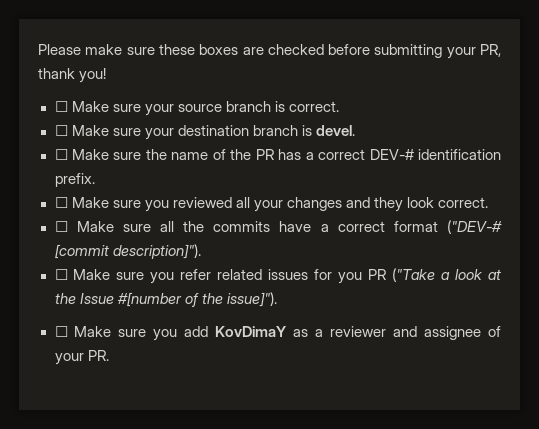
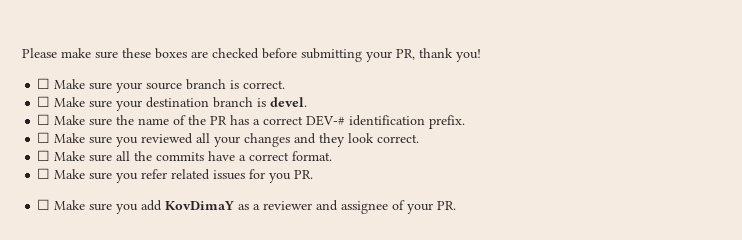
[393,220,502,234] [54,244,201,259] format ("DEV-# [commit description]"). -> [292,151,333,161] format.
[368,268,501,282] [54,292,277,307] PR ("Take a look at the Issue #[number of the issue]"). -> [294,170,314,179] PR.

